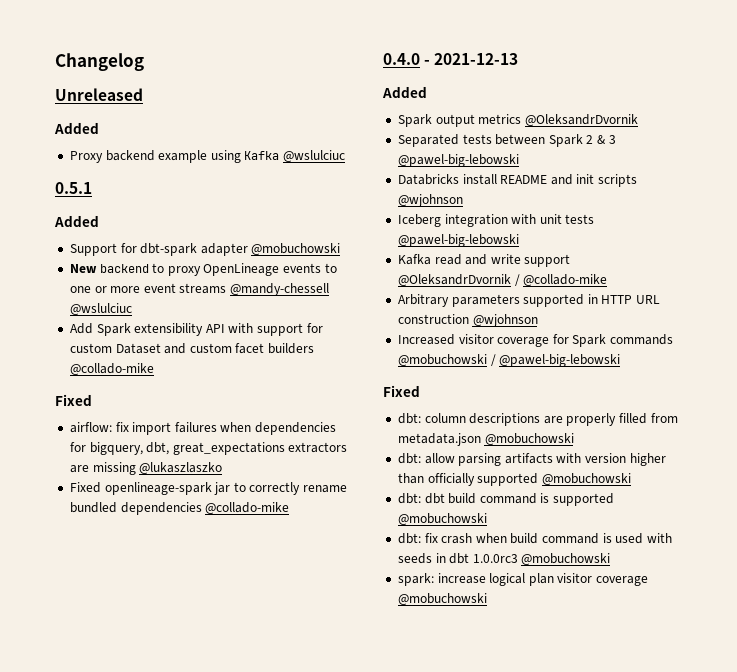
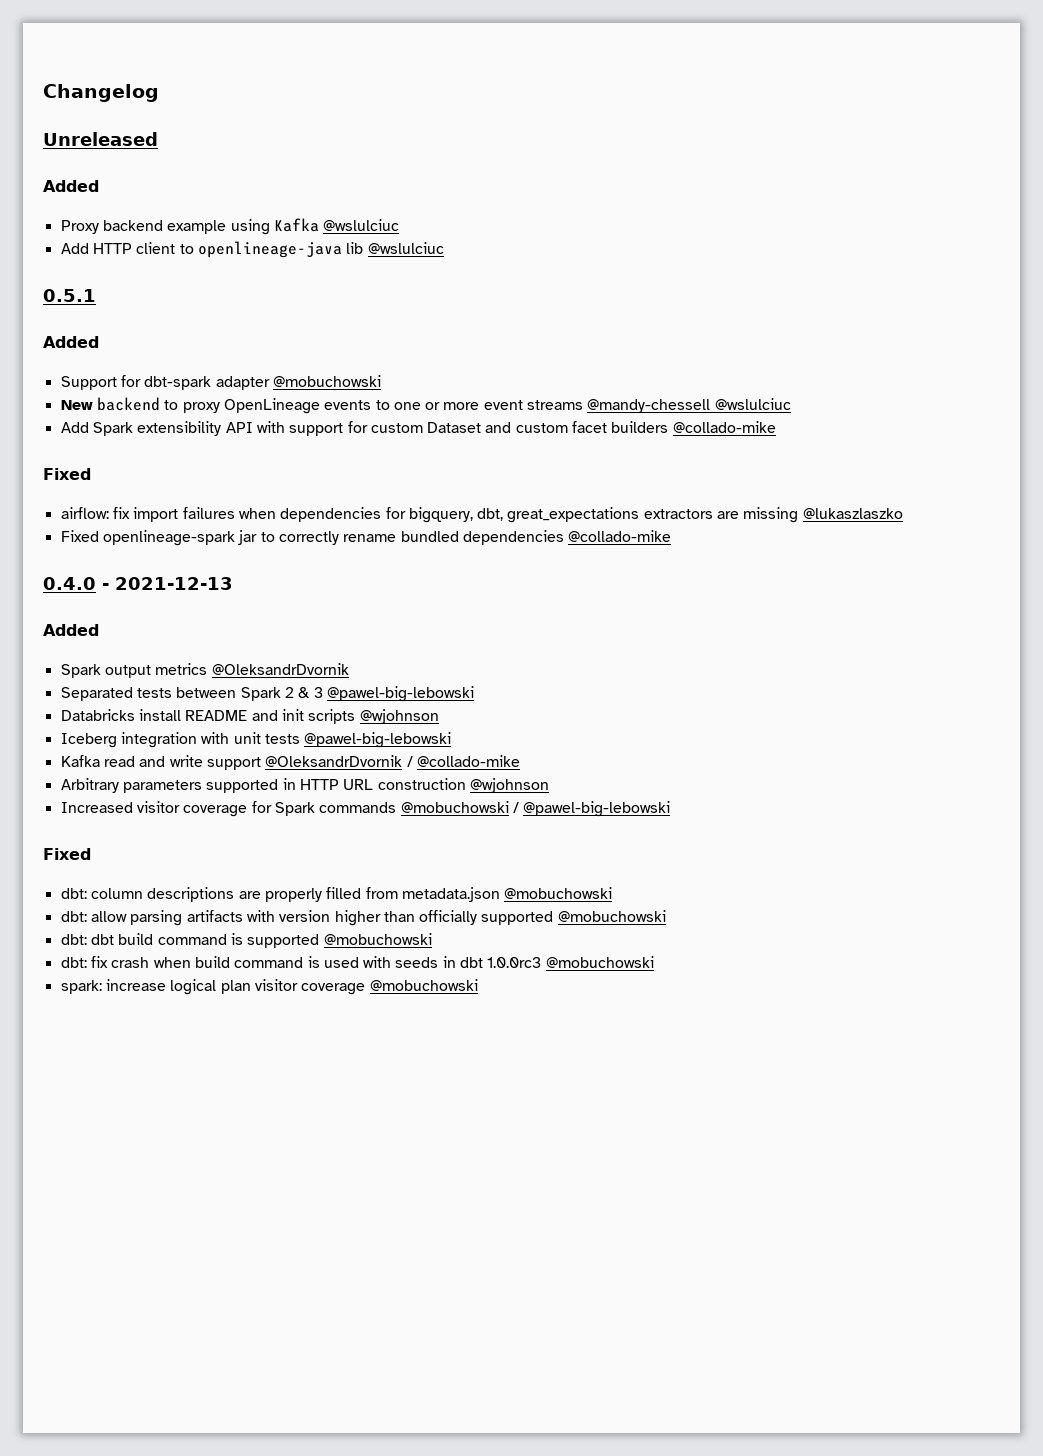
(346, 156) none -> [60,241,444,258] // Add HTTP client to openlineage-java lib @wslulciuc

